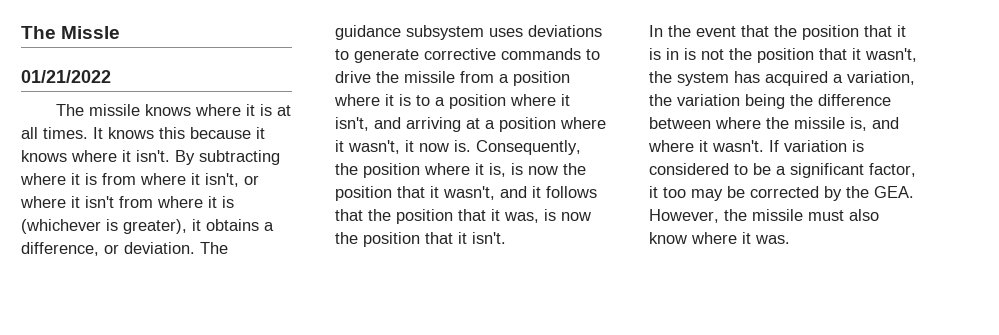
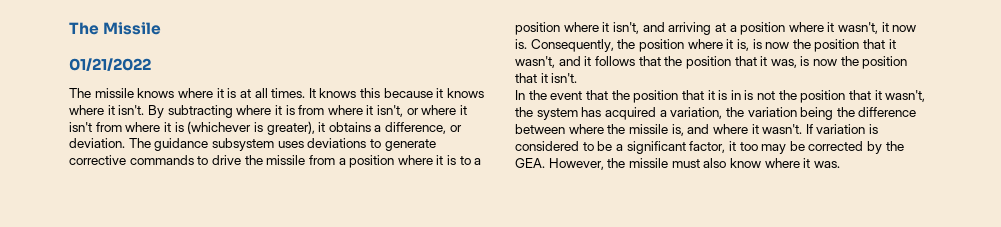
[21,26,121,39] The Missle -> [69,22,162,35] The Missile

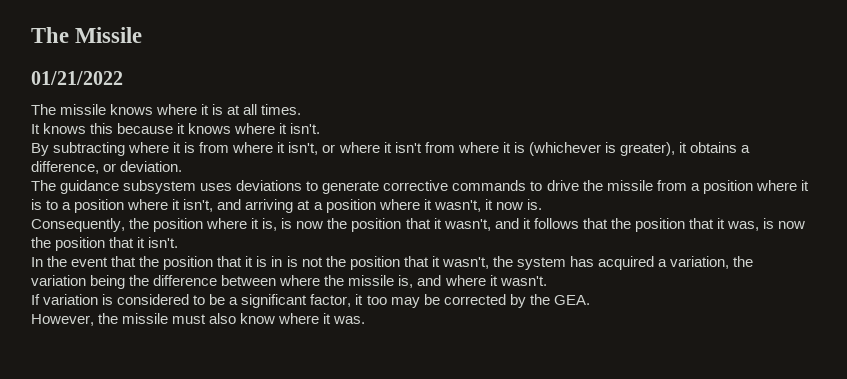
(306, 93) none -> (302, 109) //
(145, 110) none -> (321, 128) //
(125, 143) none -> (183, 166) //
(527, 44) none -> (542, 204) //
(803, 129) none -> (547, 281) //
(545, 163) none -> (590, 300) //

